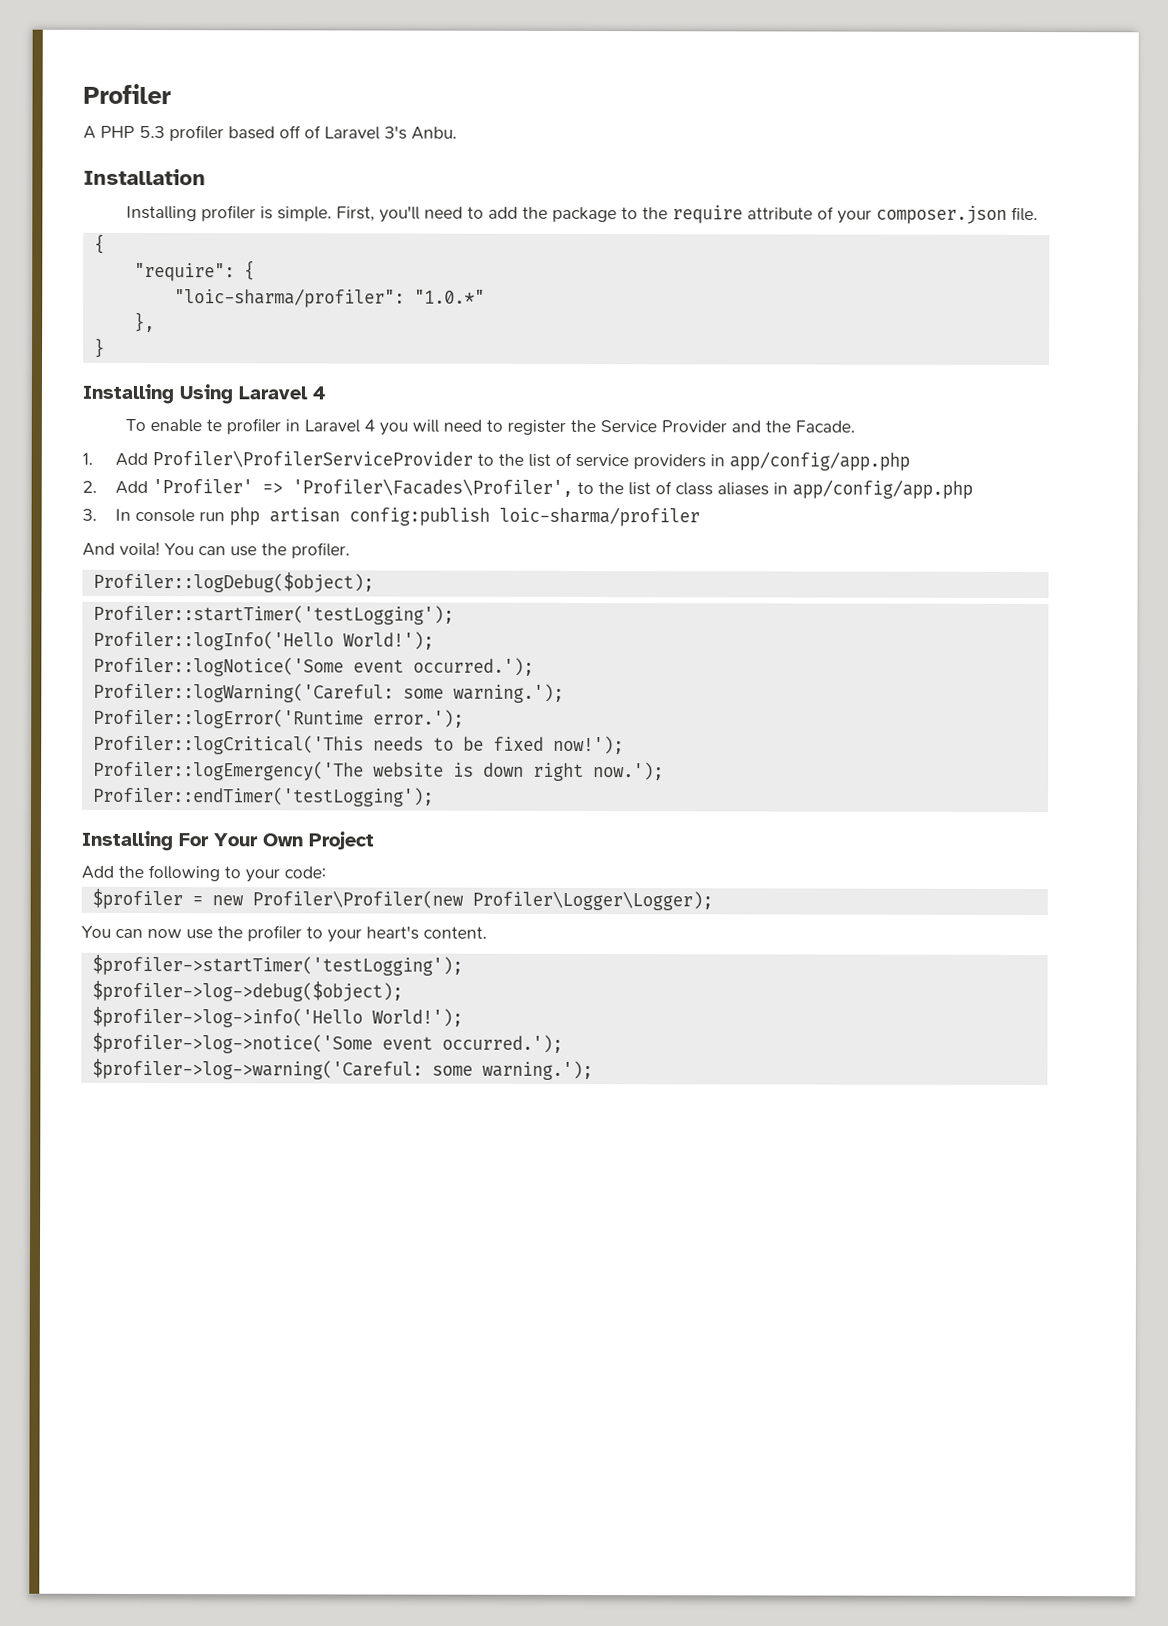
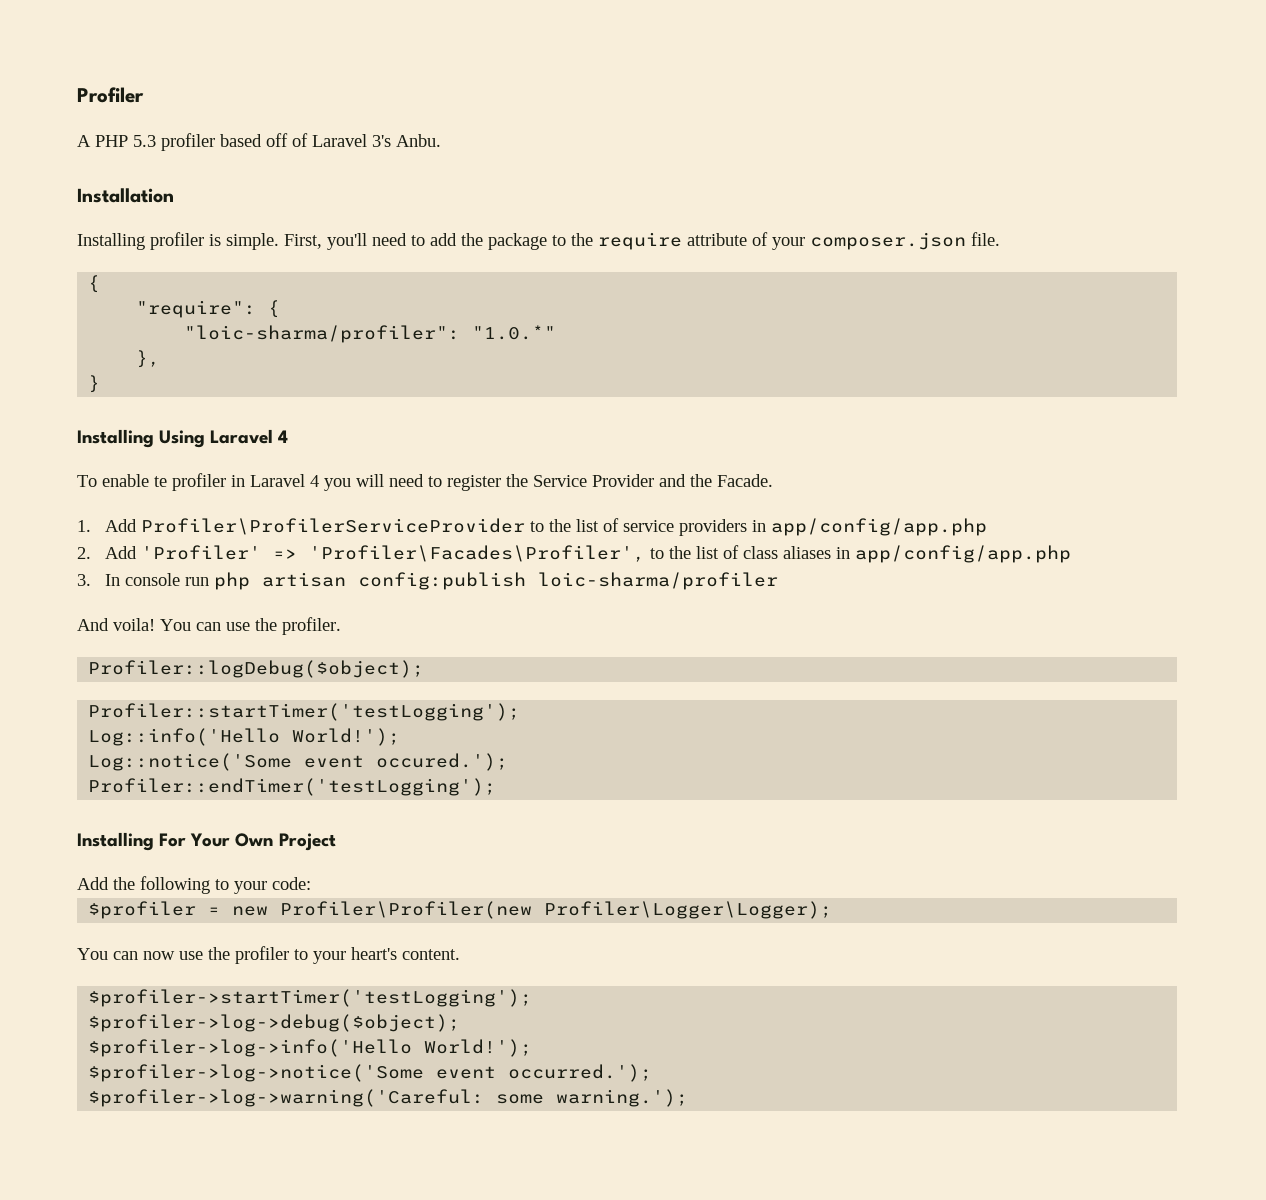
[92,630,434,651] [92,656,534,677] [92,682,564,703] [92,708,464,729] [92,734,624,755] [92,760,664,781] Profiler::logInfo('Hello World!'); // Profiler::logNotice('Some event occurred.'); // Profiler::logWarning('Careful: some warning.'); // Profiler::logError('Runtime error.'); // Profiler::logCritical('This needs to be fixed now!'); // Profiler::logEmergency('The website is down right now.'); -> [88,728,401,746] [88,753,509,771] Log::info('Hello World!'); // Log::notice('Some event occured.');

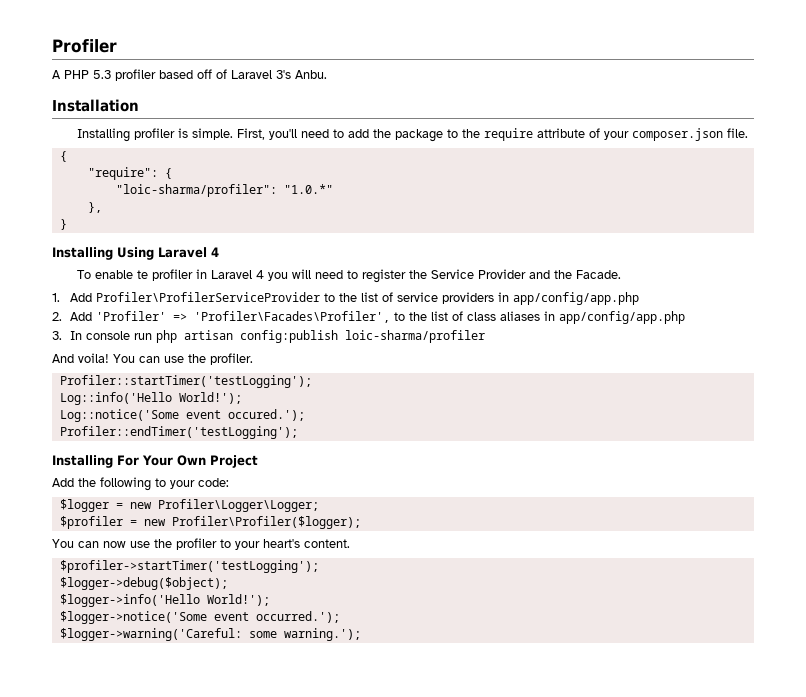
[88,660,425,678] // Profiler::logDebug($object); -> (253, 359) none
(311, 883) none -> [59,499,319,512] // $logger = new Profiler\Logger\Logger;
[280,901,833,919] Profiler\Profiler(new Profiler\Logger\Logger); -> [171,516,361,529] Profiler\Profiler($logger);
[88,1014,461,1032] [88,1039,533,1057] [88,1064,425,1082] $profiler->log->debug($object); // $profiler->log->info('Hello World!'); // $profiler->log->notice('Some -> [59,577,228,590] [59,594,270,607] [59,611,207,624] $logger->debug($object); // $logger->info('Hello World!'); // $logger->notice('Some
[88,1089,485,1107] $profiler->log->warning('Careful: -> [59,628,242,641] $logger->warning('Careful:

